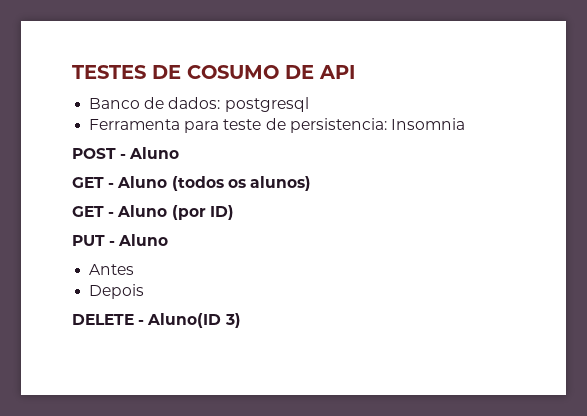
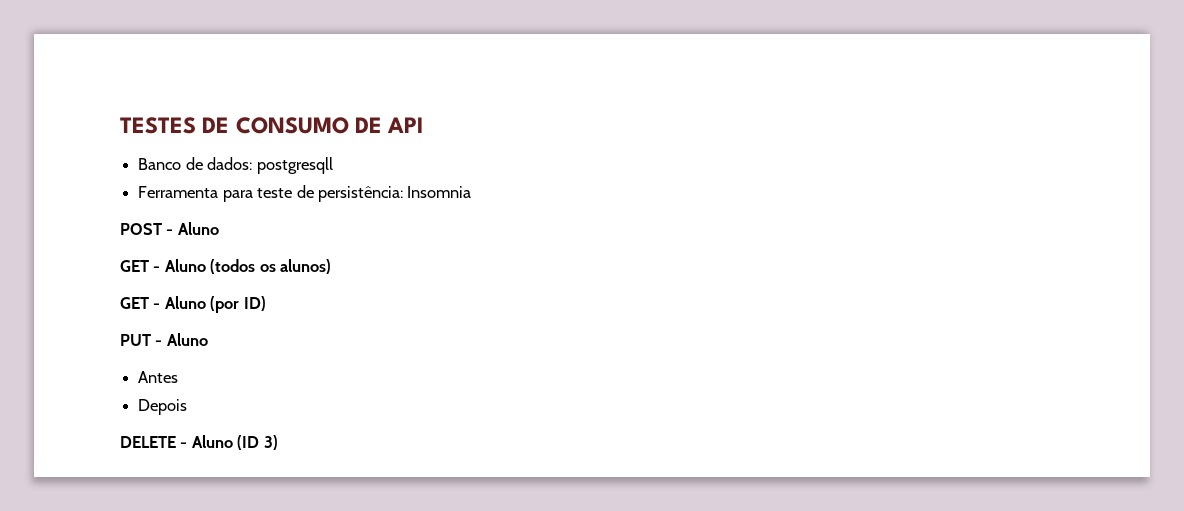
[187,65,279,79] COSUMO -> [235,117,349,134] CONSUMO
[224,97,309,112] postgresql -> [256,157,333,174] postgresqll
[289,118,387,133] persistencia: -> [317,186,403,202] persistência:
[147,313,222,328] Aluno(ID -> [191,435,260,450] Aluno (ID

